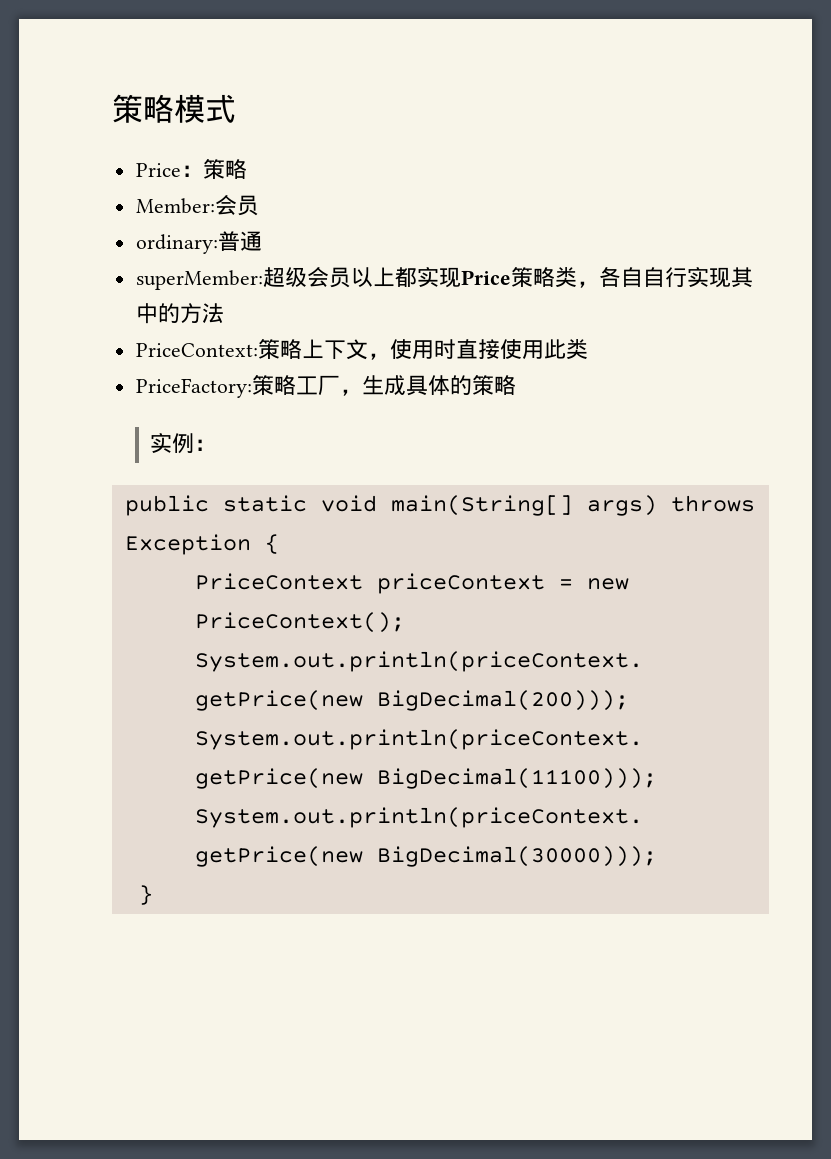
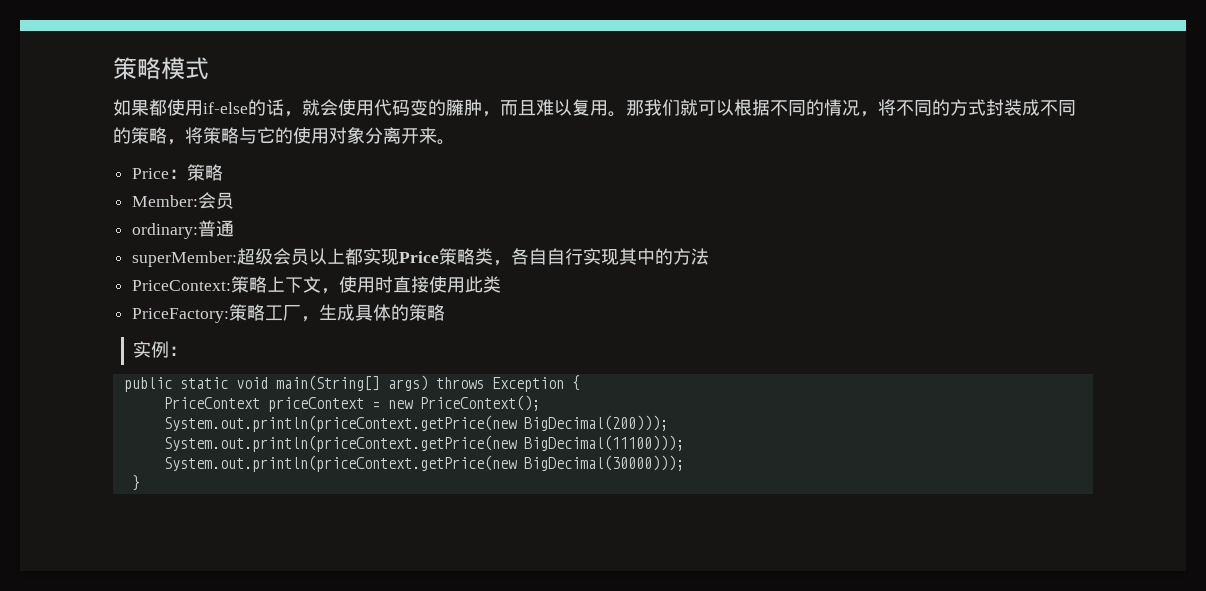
(236, 108) none -> [113,99,1076,117] [113,127,455,145] // 如果都使用if-else的话，就会使用代码变的臃肿，而且难以复用。那我们就可以根据不同的情况，将不同的方式封装成不同的策略，将策略与它的使用对象分离开来。

